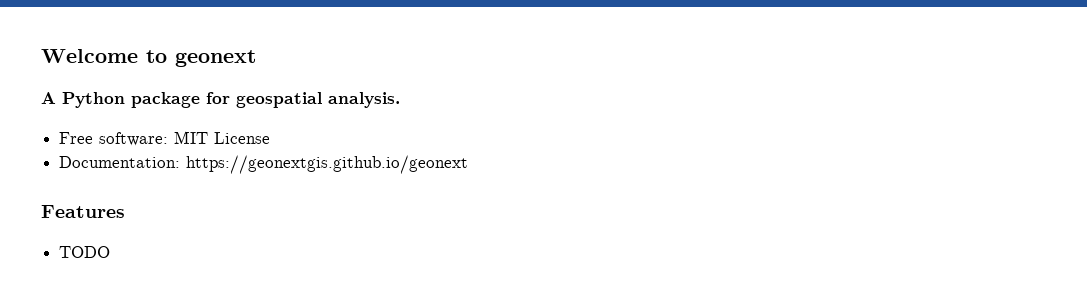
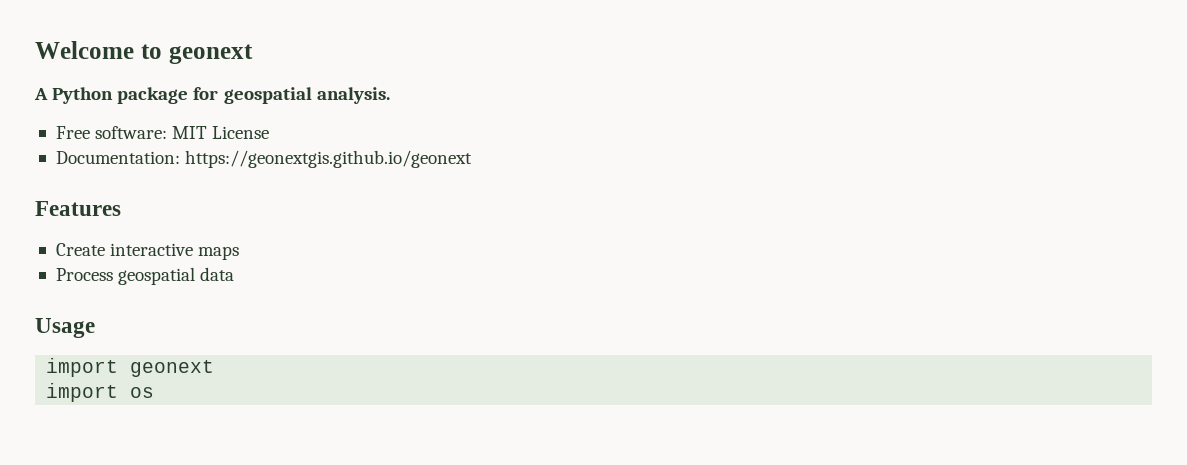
[59,246,111,258] TODO -> [55,243,240,260] [55,267,235,285] [35,318,95,338] [46,358,215,377] [46,383,155,402] Create interactive maps // Process geospatial data // Usage // import geonext // import os

